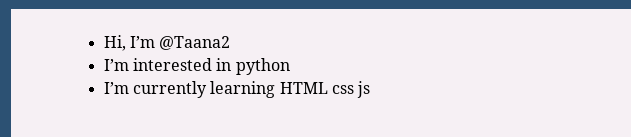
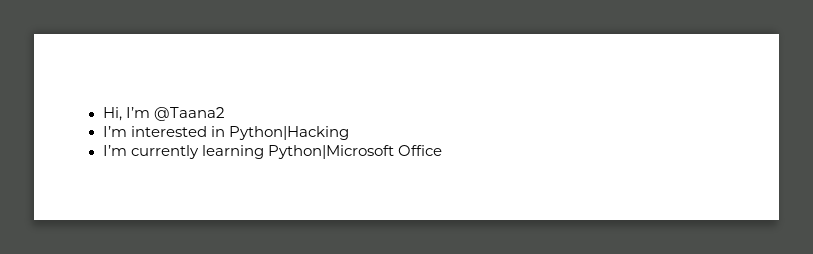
[235,58,290,75] python -> [228,126,349,140] Python|Hacking
[279,81,371,98] HTML css js -> [267,145,442,159] Python|Microsoft Office

